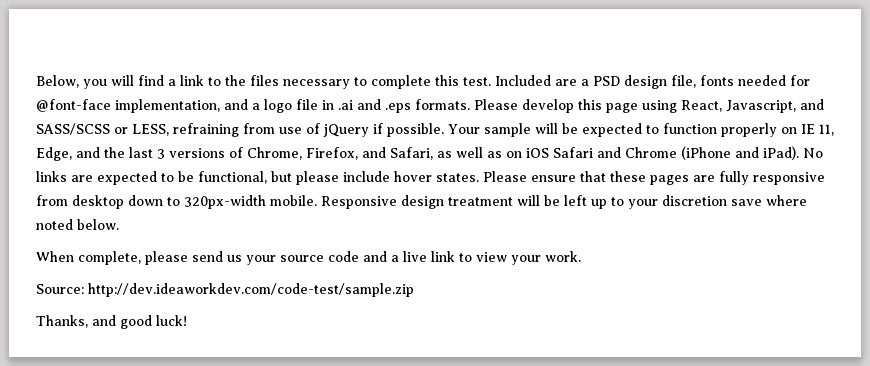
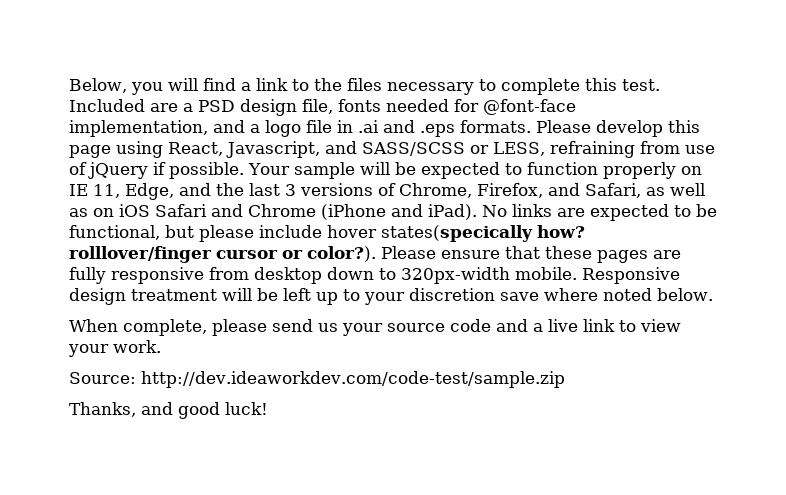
[436,173,479,182] states. -> [381,225,585,242] [69,246,376,263] states(specically how? rolllover/finger cursor or color?).

